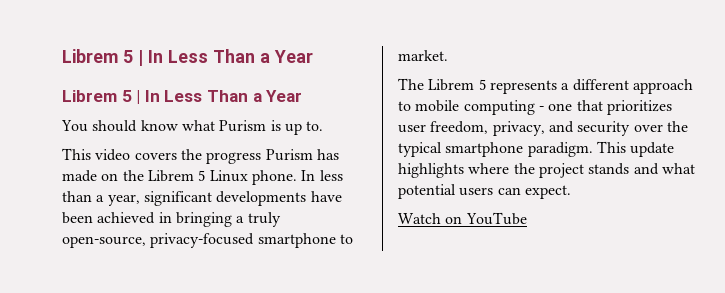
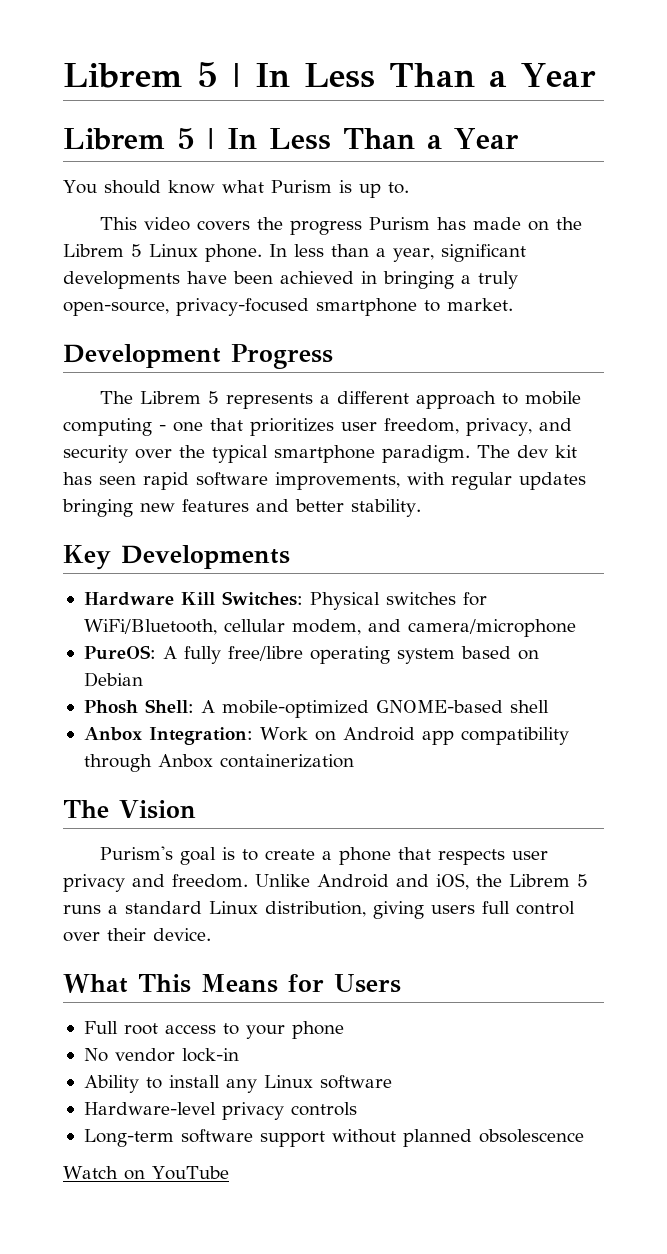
(448, 55) none -> [63,344,333,369] // Development Progress
[596,141,675,157] [398,163,695,178] [398,184,571,199] This update highlights where the project stands and what potential users can expect. -> [477,445,577,458] [63,472,586,490] [62,499,421,517] [63,545,290,570] [83,591,487,610] [83,619,576,637] [83,645,539,664] [83,672,143,687] [83,699,549,718] [83,727,569,745] [83,754,354,772] [63,800,196,819] [99,846,548,865] [63,873,588,892] [63,901,575,919] [63,928,211,942] [63,974,401,993] [83,1021,344,1039] [83,1048,239,1062] [83,1075,392,1093] [83,1102,357,1120] [83,1129,584,1147] The dev kit has seen rapid software improvements, with regular updates bringing new features and better stability. // Key Developments // Hardware Kill Switches: Physical switches for WiFi/Bluetooth, cellular modem, and camera/microphone // PureOS: A fully free/libre operating system based on Debian // Phosh Shell: A mobile-optimized GNOME-based shell // Anbox Integration: Work on Android app compatibility through Anbox containerization // The Vision // Purism's goal is to create a phone that respects user privacy and freedom. Unlike Android and iOS, the Librem 5 runs a standard Linux distribution, giving users full control over their device. // What This Means for Users // Full root access to your phone // No vendor lock-in // Ability to install any Linux software // Hardware-level privacy controls // Long-term software support without planned obsolescence

